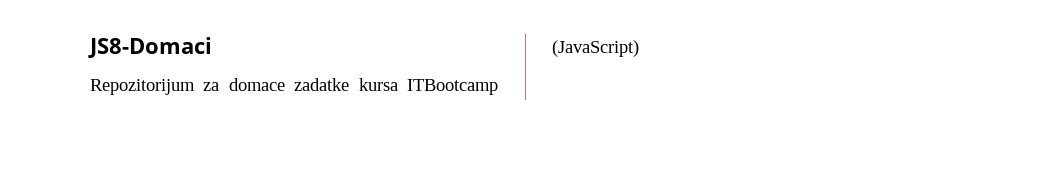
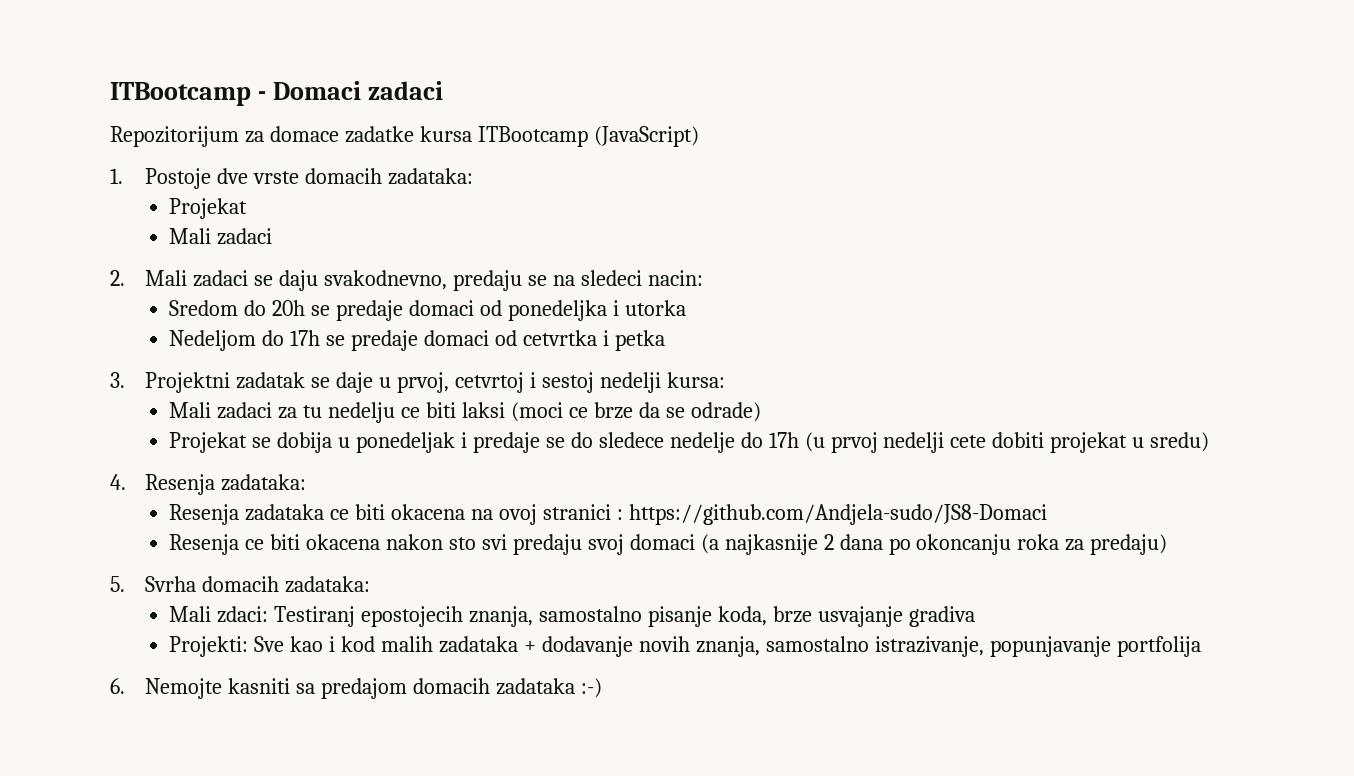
[88,37,212,58] JS8-Domaci -> [110,81,443,106] ITBootcamp - Domaci zadaci
(639, 48) none -> [110,168,473,189] [169,198,248,219] [169,228,273,245] [110,270,703,291] [169,300,686,321] [169,330,665,351] [110,372,725,393] [169,402,761,423] [169,432,1210,453] [110,474,307,495] [169,504,1047,525] [169,534,1168,555] [110,576,371,593] [169,606,975,627] [169,636,1201,657] [110,678,602,699] // 1. Postoje dve vrste domacih zadataka: // Projekat // Mali zadaci // 2. Mali zadaci se daju svakodnevno, predaju se na sledeci nacin: // Sredom do 20h se predaje domaci od ponedeljka i utorka // Nedeljom do 17h se predaje domaci od cetvrtka i petka // 3. Projektni zadatak se daje u prvoj, cetvrtoj i sestoj nedelji kursa: // Mali zadaci za tu nedelju ce biti laksi (moci ce brze da se odrade) // Projekat se dobija u ponedeljak i predaje se do sledece nedelje do 17h (u prvoj nedelji cete dobiti projekat u sredu) // 4. Resenja zadataka: // Resenja zadataka ce biti okacena na ovoj stranici : https://github.com/Andjela-sudo/JS8-Domaci // Resenja ce biti okacena nakon sto svi predaju svoj domaci (a najkasnije 2 dana po okoncanju roka za predaju) // 5. Svrha domacih zadataka: // Mali zdaci: Testiranj epostojecih znanja, samostalno pisanje koda, brze usvajanje gradiva // Projekti: Sve kao i kod malih zadataka + dodavanje novih znanja, samostalno istrazivanje, popunjavanje portfolija // 6. Nemojte kasniti sa predajom domacih zadataka :-)

